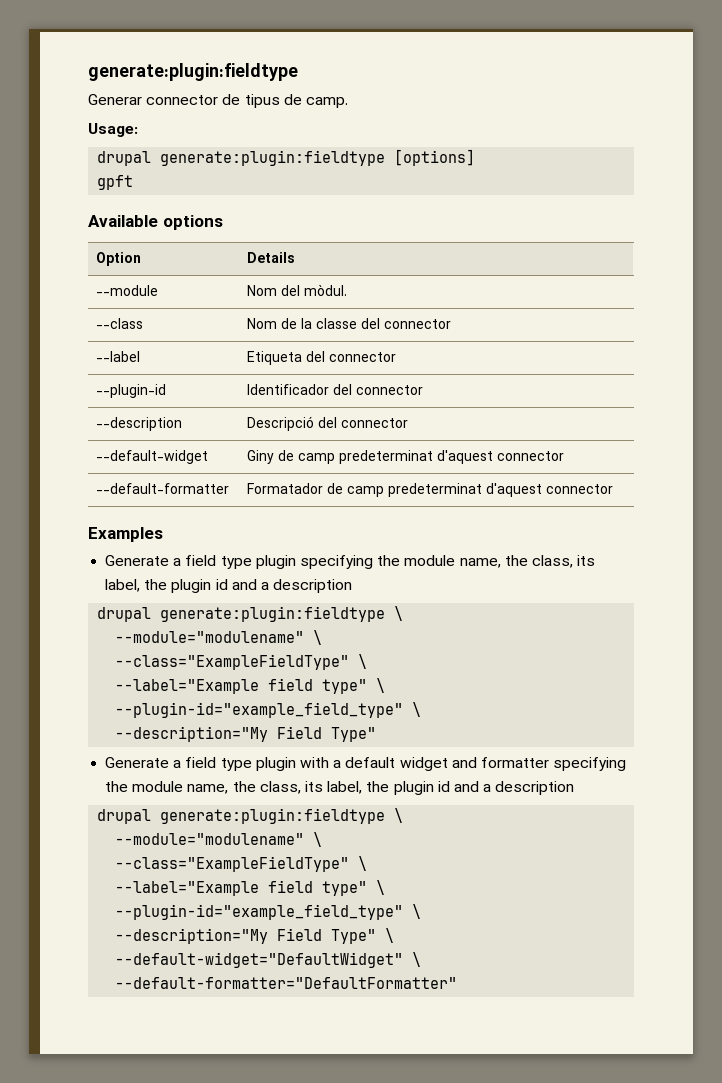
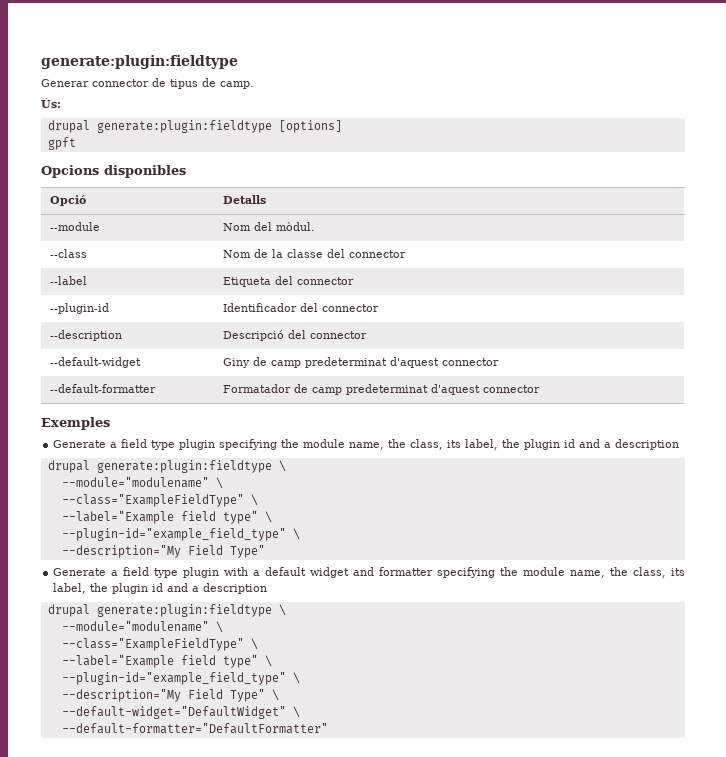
[88,123,138,137] Usage: -> [41,98,61,108] Ús:
[88,215,223,230] [95,252,141,266] [246,252,295,263] Available options // Option | Details -> [41,165,186,178] [49,195,86,206] [222,195,266,204] Opcions disponibles // Opció | Detalls
[88,527,163,542] Examples -> [41,417,110,430] Exemples

